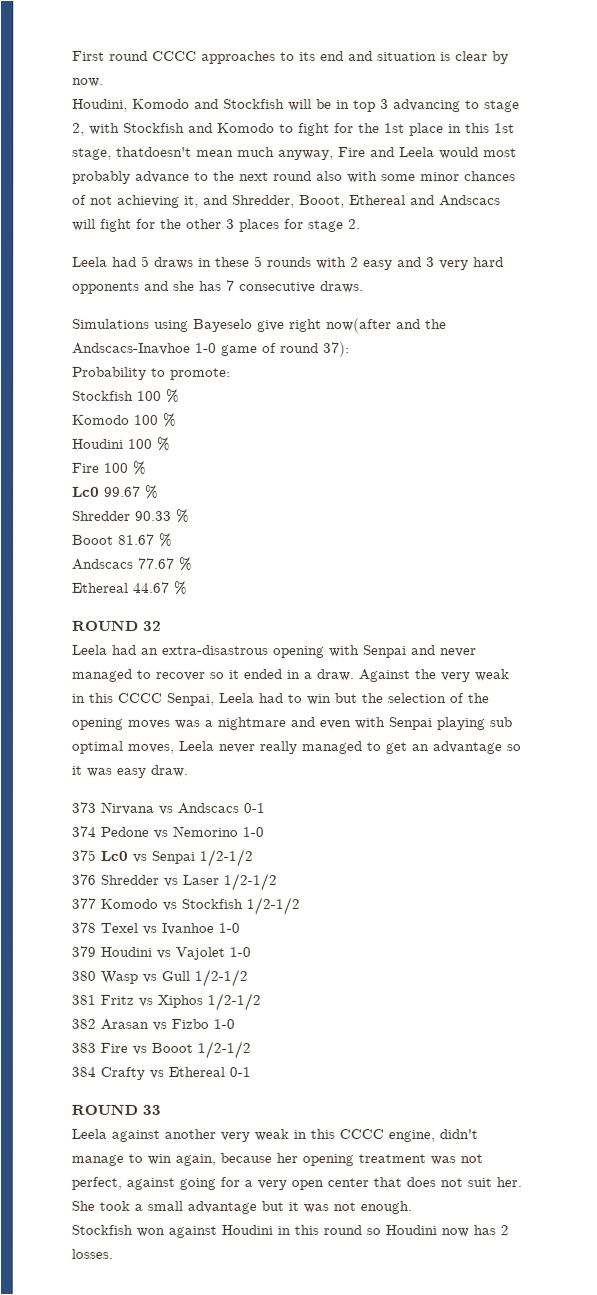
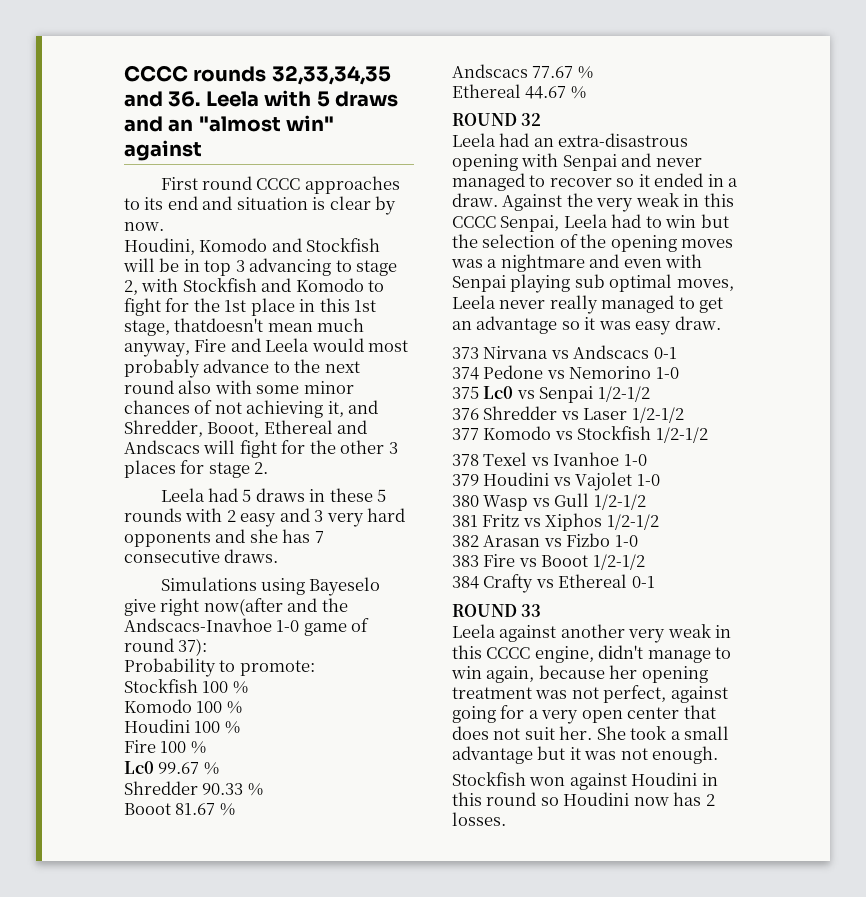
(72, 55) none -> [124,65,391,85] [124,90,398,107] [124,115,335,132] [124,140,202,161] CCCC rounds 32,33,34,35 and 36. Leela with 5 draws and an "almost win" against //

